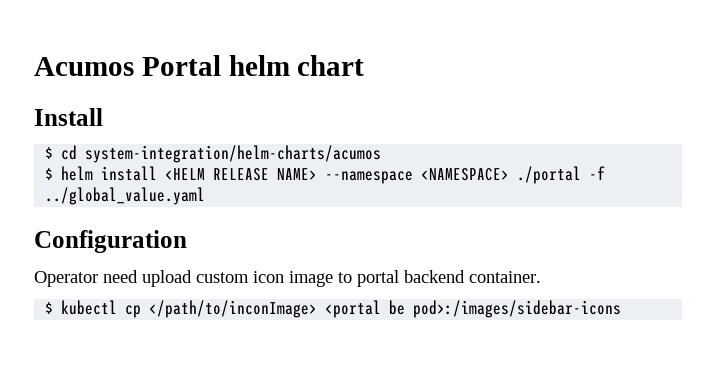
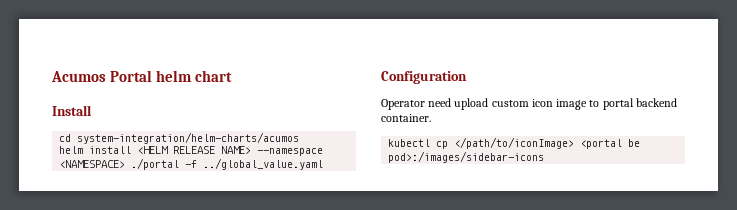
[45,147,54,159] $ -> (92, 110) none
[45,168,54,180] $ -> (300, 138) none
[45,302,54,314] $ -> (431, 118) none
[149,300,318,318] </path/to/inconImage> -> [454,137,575,149] </path/to/iconImage>

